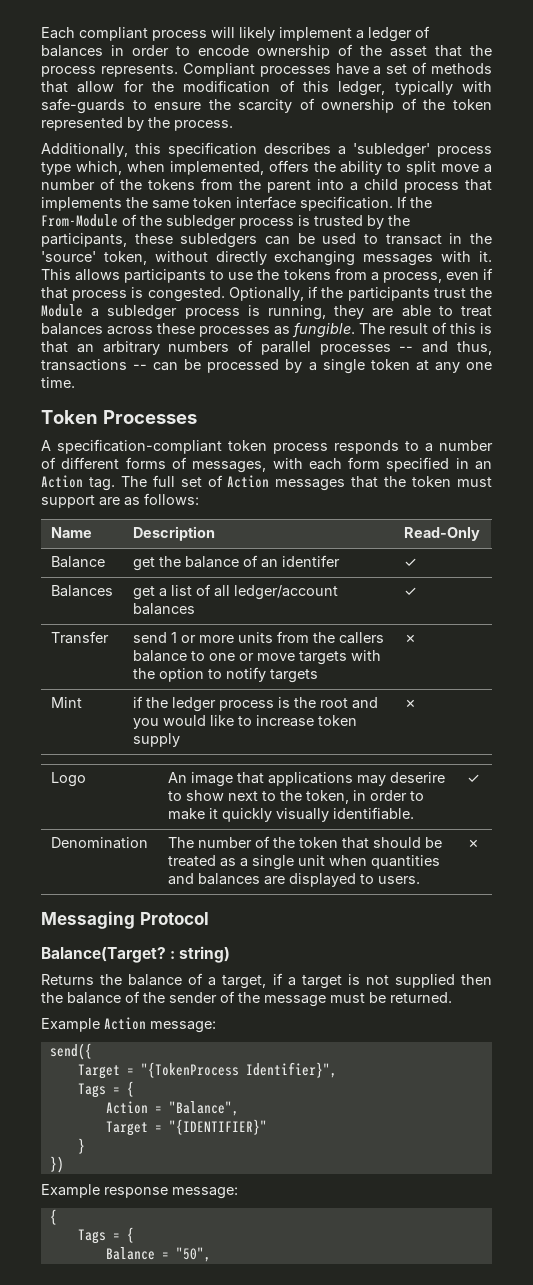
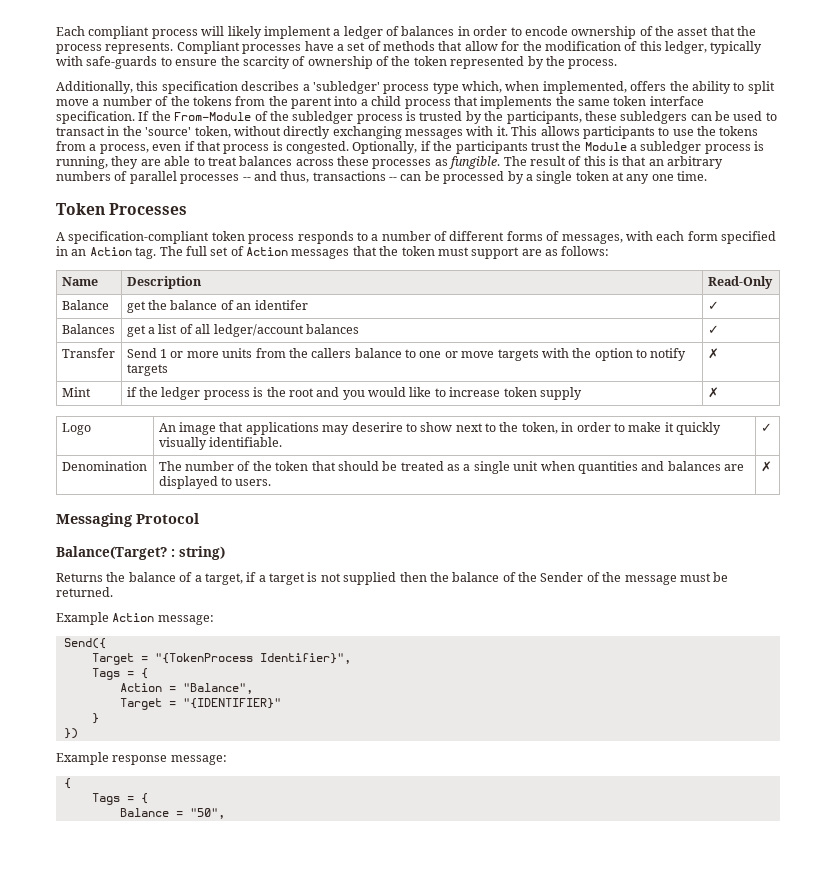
[132,632,167,643] send -> [126,348,157,358] Send
[169,992,217,1003] sender -> [540,572,584,582] Sender
[49,1043,92,1060] send({ -> [63,638,106,649] Send({

